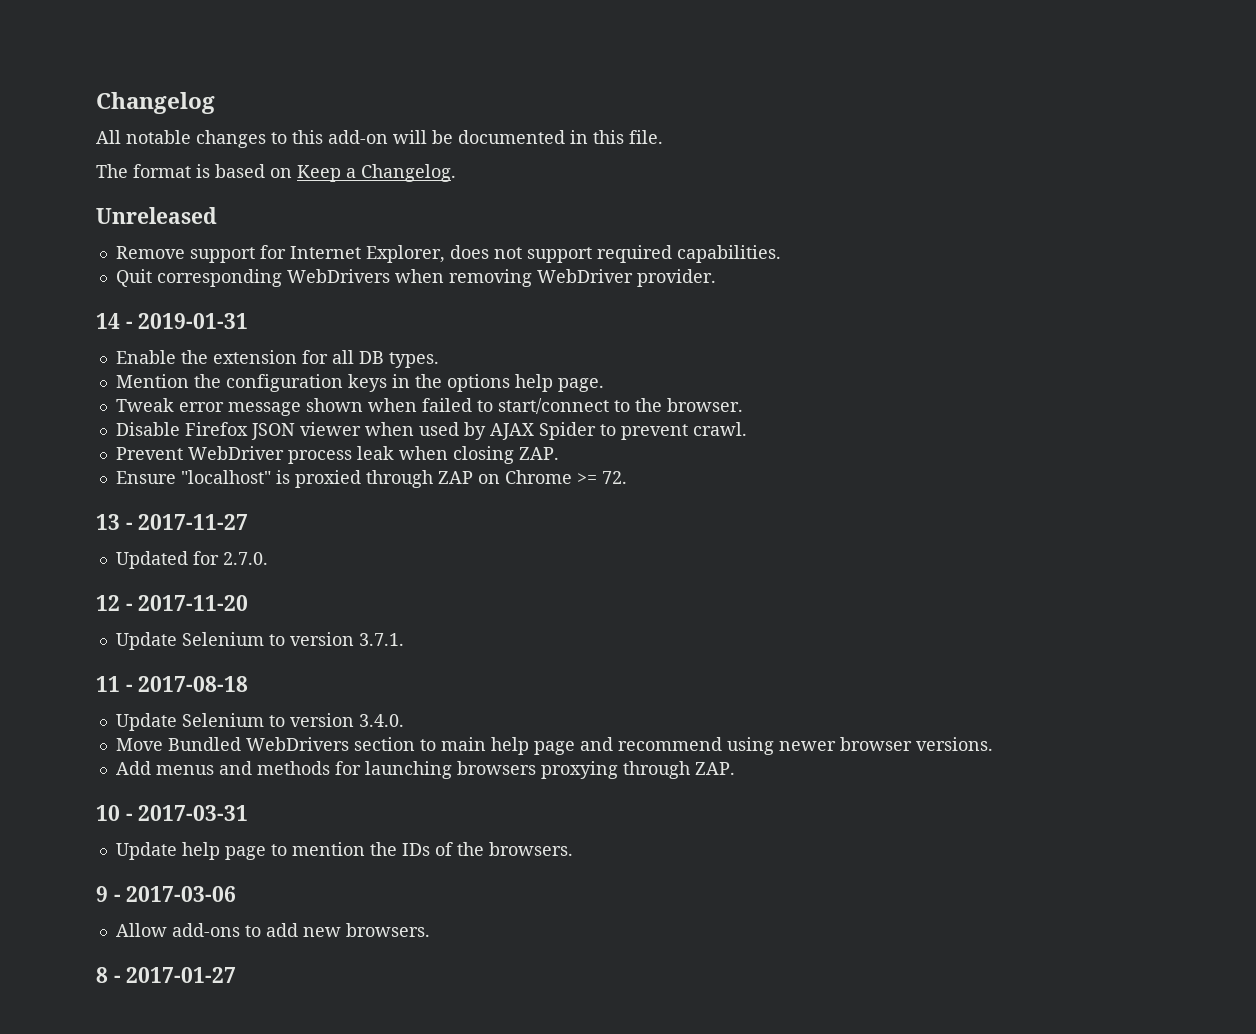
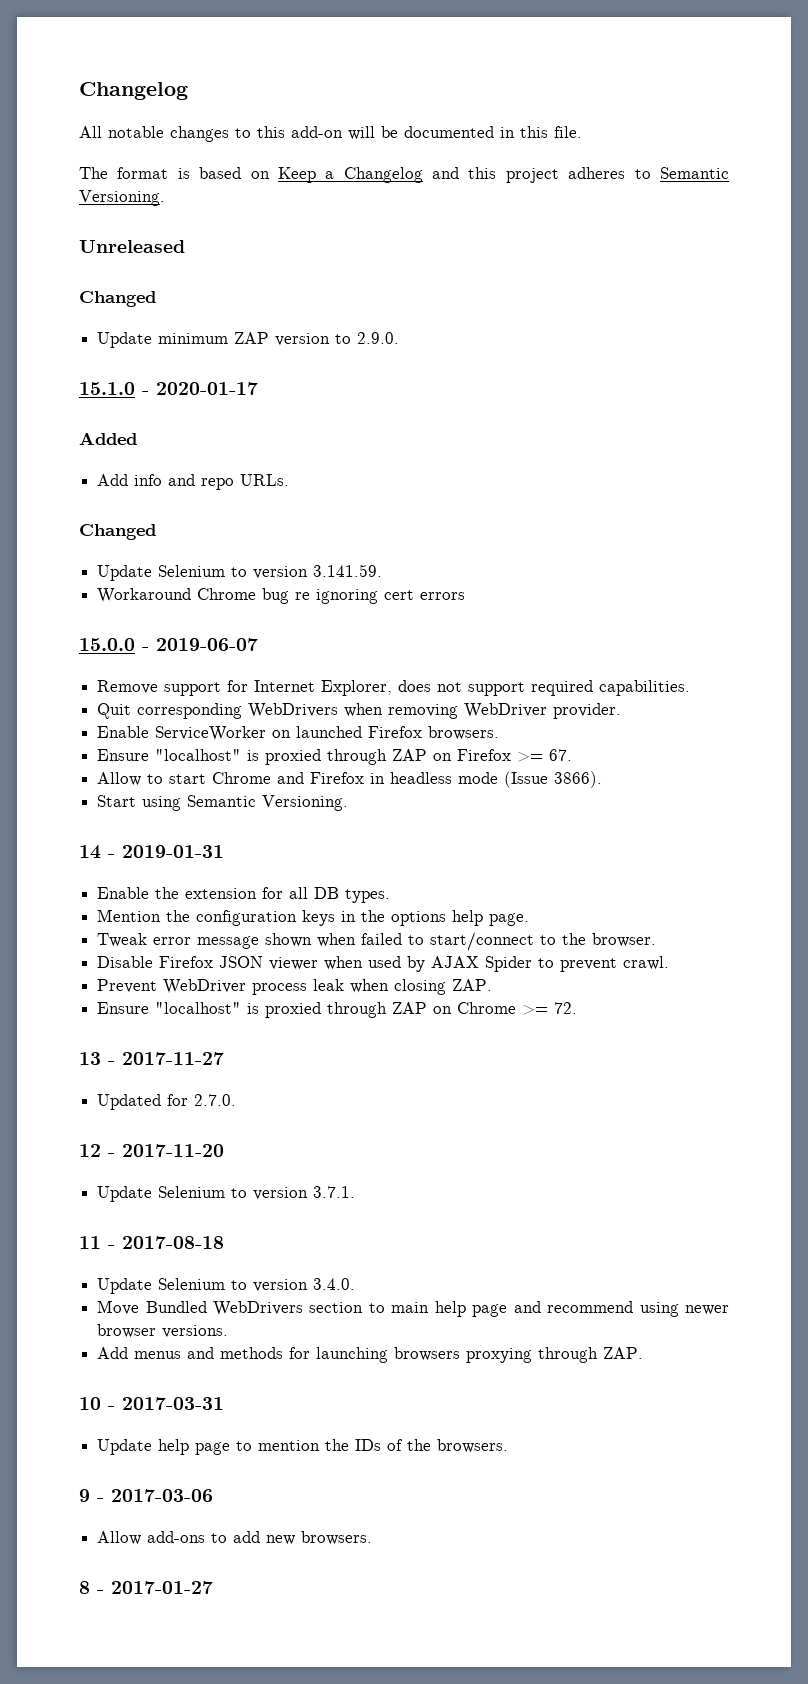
[361,164,456,182] [96,207,217,224] Changelog. // Unreleased -> [343,167,729,183] [79,190,165,206] [79,240,185,253] [79,291,156,307] [97,332,400,348] [79,382,258,395] [79,432,137,445] [97,474,290,490] [79,524,156,540] [97,564,383,581] [97,588,466,604] [79,638,258,651] Changelog and this project adheres to Semantic Versioning. // Unreleased // Changed // Update minimum ZAP version to 2.9.0. // 15.1.0 - 2020-01-17 // Added // Add info and repo URLs. // Changed // Update Selenium to version 3.141.59. // Workaround Chrome bug re ignoring cert errors // 15.0.0 - 2019-06-07
(716, 278) none -> [97,726,500,741] [97,749,573,765] [97,771,603,788] [97,795,349,811] // Enable ServiceWorker on launched Firefox browsers. // Ensure "localhost" is proxied through ZAP on Firefox >= 67. // Allow to start Chrome and Firefox in headless mode (Issue 3866). // Start using Semantic Versioning.

